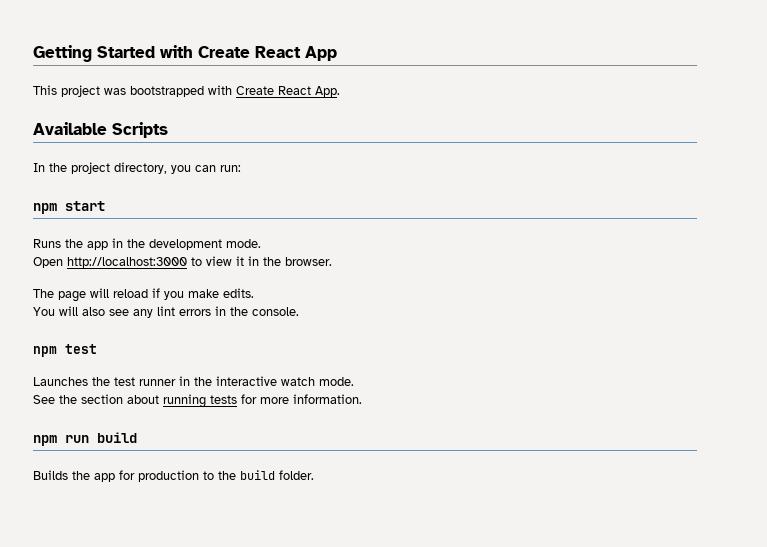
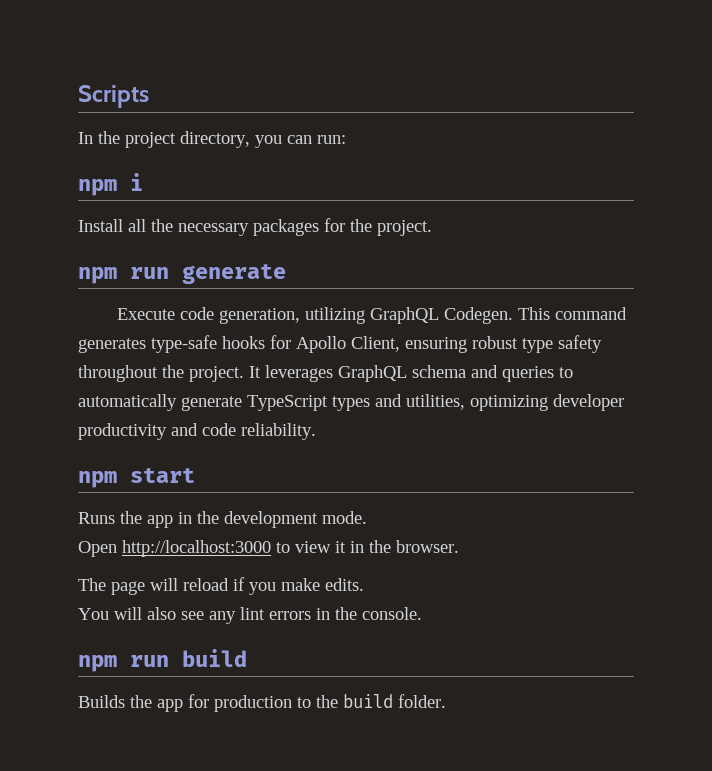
[33,45,337,62] [33,85,340,97] [33,122,107,135] Getting Started with Create React App // This project was bootstrapped with Create React App. // Available -> (78, 96) none
(241, 168) none -> [78,173,143,196] [78,218,432,236] [78,264,286,284] [116,307,627,324] [78,335,602,353] [78,365,573,382] [78,394,624,411] [78,423,316,440] // npm i // Install all the necessary packages for the project. // npm run generate // Execute code generation, utilizing GraphQL Codegen. This command generates type-safe hooks for Apollo Client, ensuring robust type safety throughout the project. It leverages GraphQL schema and queries to automatically generate TypeScript types and utilities, optimizing developer productivity and code reliability.
[33,344,97,357] [33,376,354,386] [33,394,362,408] // npm test // Launches the test runner in the interactive watch mode. // See the section about running tests for more information. -> (422, 613) none

